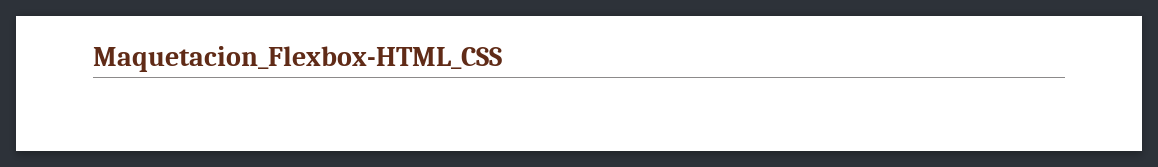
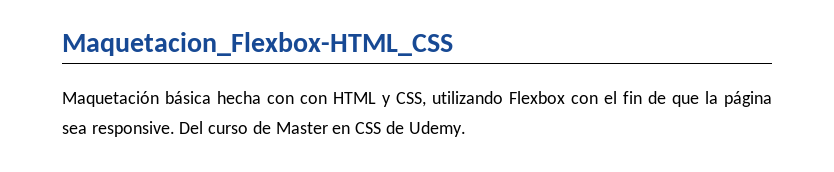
(502, 59) none -> [62,91,772,107] [62,121,466,137] // Maquetación básica hecha con con HTML y CSS, utilizando Flexbox con el fin de que la página sea responsive. Del curso de Master en CSS de Udemy.

